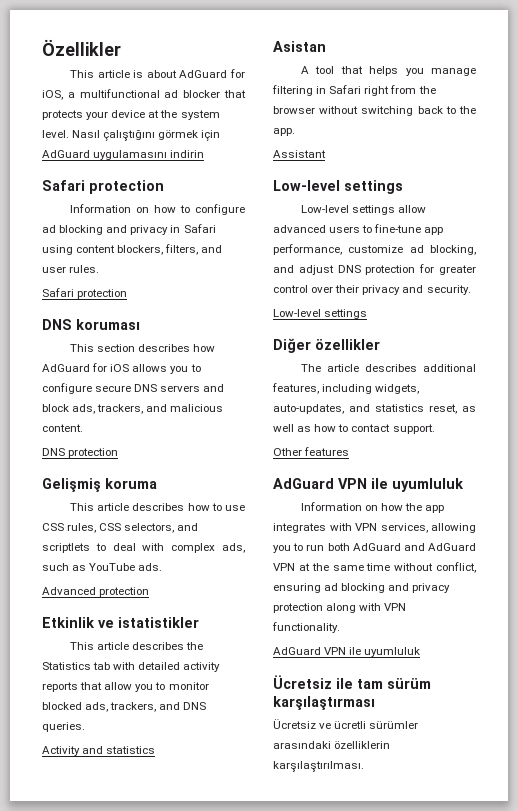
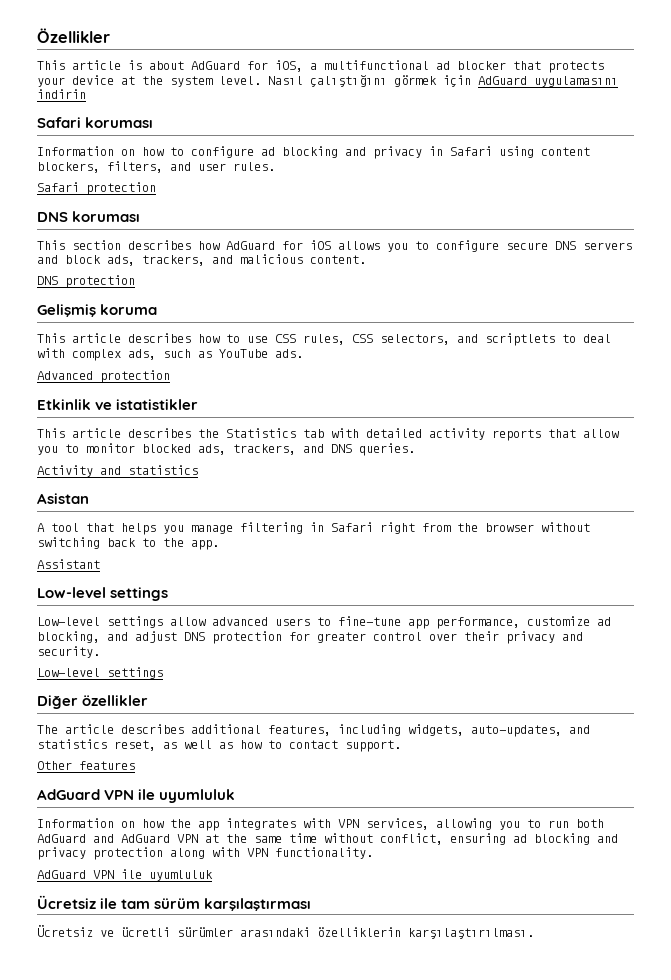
[89,180,164,194] protection -> [85,117,154,128] koruması

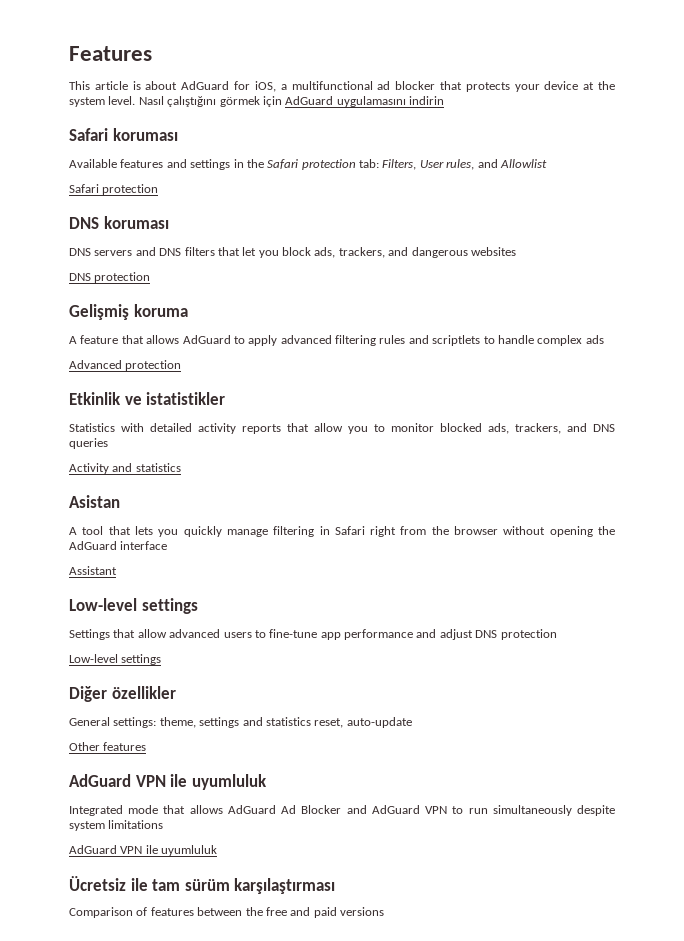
[37,28,110,43] Özellikler -> [69,46,152,61] Features
[37,146,590,159] [37,161,275,173] [37,182,156,195] [37,211,141,222] [37,240,632,252] [37,255,58,264] Information on how to configure ad blocking and privacy in Safari using content blockers, filters, and user rules. // Safari protection // DNS koruması // This section describes how AdGuard for iOS allows you to configure secure DNS servers and -> [69,159,547,170] [69,184,159,195] [69,216,169,229] [69,247,279,258] Available features and settings in the Safari protection tab: Filters, User rules, and Allowlist // Safari protection // DNS koruması // DNS servers and DNS filters that let you
[240,254,366,264] malicious content. -> [411,247,516,258] dangerous websites
[37,333,611,346] [37,348,303,361] This article describes how to use CSS rules, CSS selectors, and scriptlets to deal with complex ads, such as YouTube ads. -> [69,335,604,346] A feature that allows AdGuard to apply advanced filtering rules and scriptlets to handle complex ads
[37,428,324,438] This article describes the Statistics tab -> [69,423,115,432] Statistics
[359,443,415,456] queries. -> [69,438,108,449] queries
[121,523,184,535] helps you -> [134,526,222,537] lets you quickly
[37,537,219,550] switching back to the app. -> [549,526,615,537] [69,541,168,550] opening the AdGuard interface
[37,616,163,628] Low-level settings -> [69,629,136,640] Settings that
[436,616,611,629] [37,631,100,643] performance, customize ad blocking, -> [344,629,413,640] performance
[289,631,583,644] [37,646,100,658] [37,667,163,679] [37,695,149,709] [37,724,590,737] [37,739,401,752] for greater control over their privacy and security. // Low-level settings // Diğer özellikler // The article describes additional features, including widgets, auto-updates, and statistics reset, as well as how to contact support. -> [69,654,162,665] [69,686,176,702] [69,717,412,728] // Low-level settings // Diğer özellikler // General settings: theme, settings and statistics reset, auto-update
[37,818,604,831] [37,833,618,845] [37,847,373,860] Information on how the app integrates with VPN services, allowing you to run both AdGuard and AdGuard VPN at the same time without conflict, ensuring ad blocking and privacy protection along with VPN functionality. -> [69,805,615,816] [69,820,164,831] Integrated mode that allows AdGuard Ad Blocker and AdGuard VPN to run simultaneously despite system limitations
[37,925,534,939] Ücretsiz ve ücretli sürümler arasındaki özelliklerin karşılaştırılması. -> [69,907,384,918] Comparison of features between the free and paid versions

